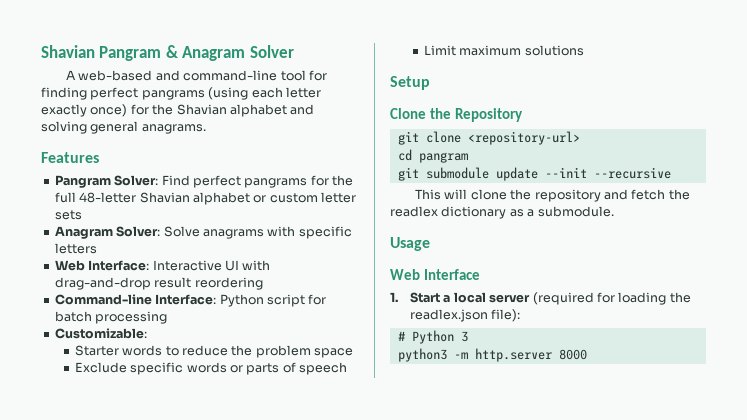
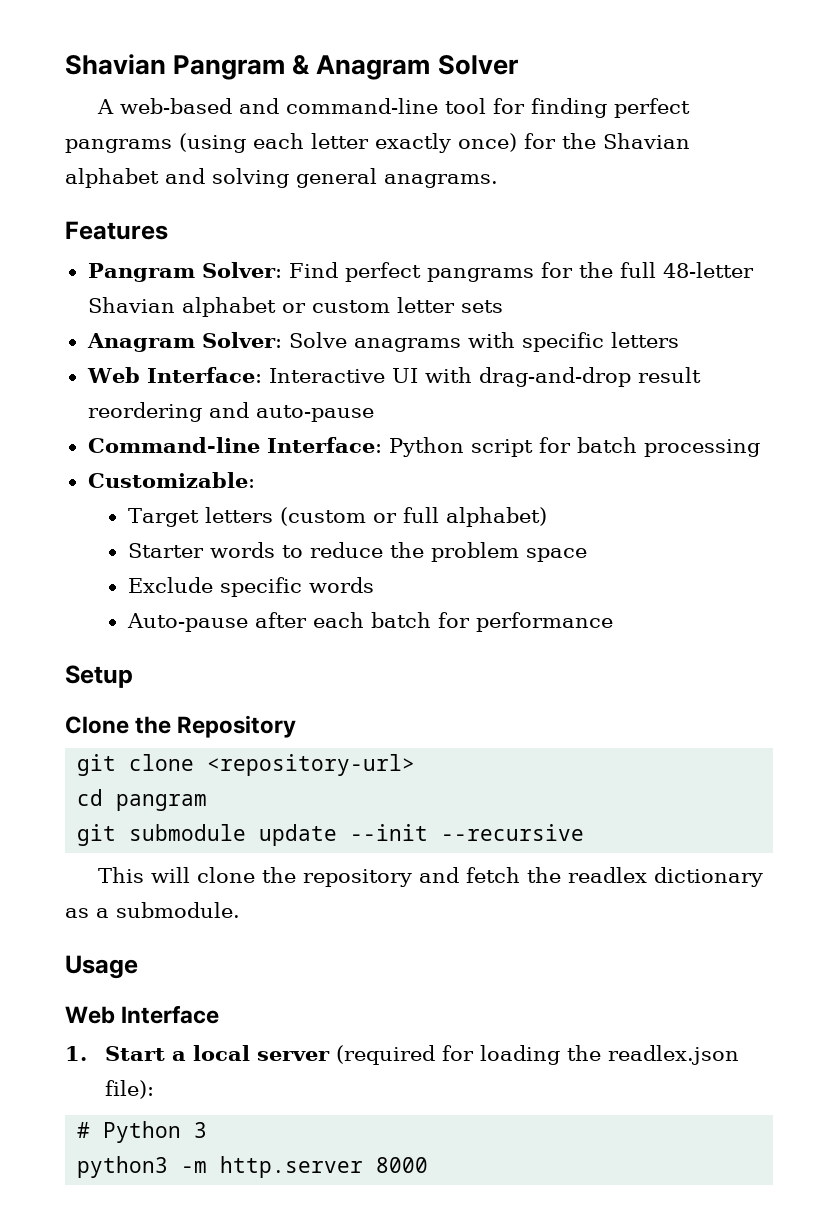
(263, 283) none -> [208,402,374,422] and auto-pause
(147, 333) none -> [127,507,547,527] // Target letters (custom or full alphabet)
[229,362,348,375] [423,45,584,56] or parts of speech // Limit maximum solutions -> [126,612,613,632] // Auto-pause after each batch for performance

